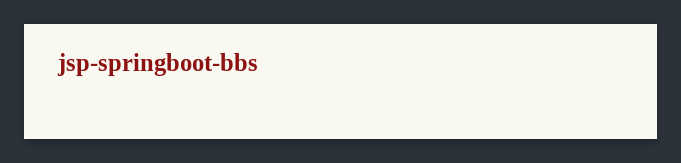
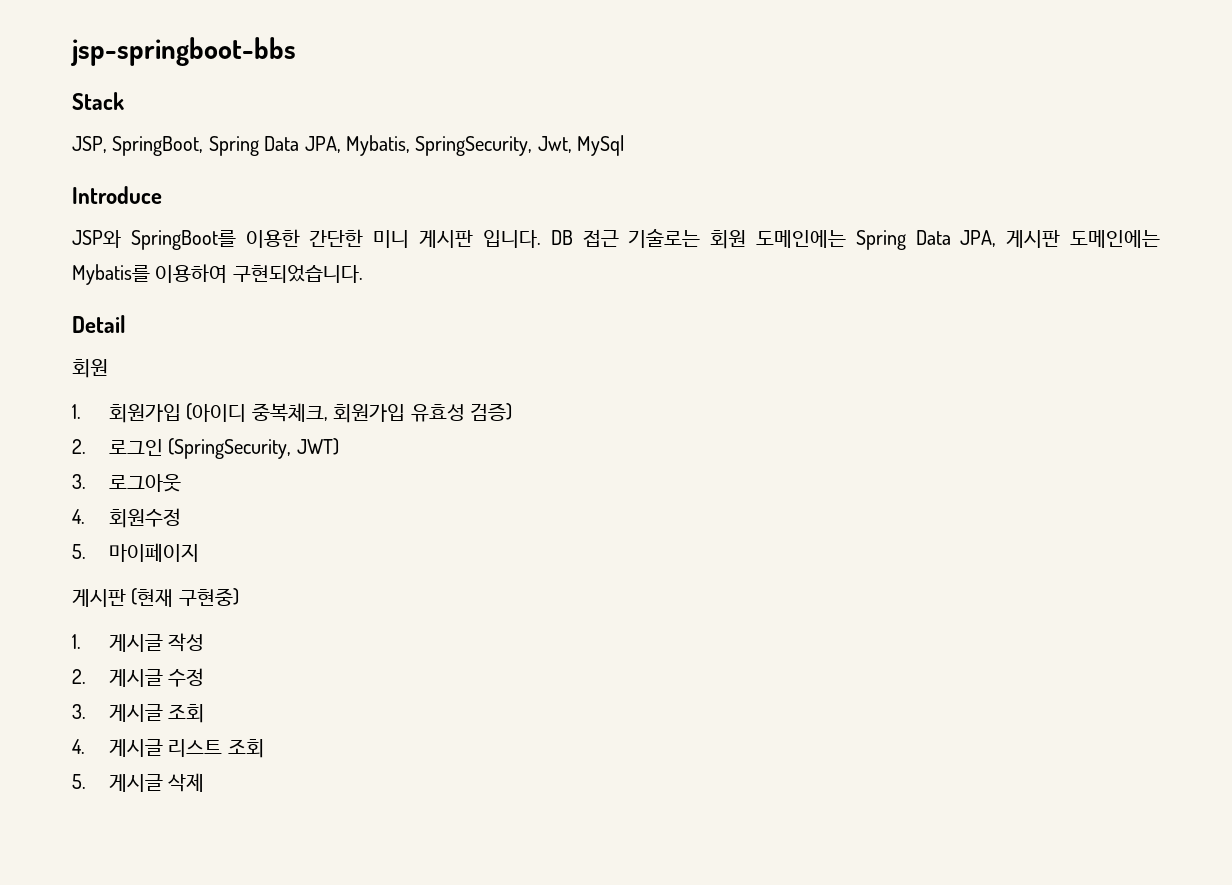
(258, 64) none -> [72,92,124,110] [72,135,625,156] [72,186,162,204] [72,229,1160,250] [72,264,363,285] [72,315,126,333] [72,359,108,378] [72,403,512,423] [72,438,339,459] [72,474,181,492] [72,508,181,528] [72,543,199,562] [72,588,239,607] [72,633,205,652] [72,668,205,687] [72,704,205,723] [72,739,264,758] [72,773,205,792] // Stack // JSP, SpringBoot, Spring Data JPA, Mybatis, SpringSecurity, Jwt, MySql // Introduce // JSP와 SpringBoot를 이용한 간단한 미니 게시판 입니다. DB 접근 기술로는 회원 도메인에는 Spring Data JPA, 게시판 도메인에는 Mybatis를 이용하여 구현되었습니다. // Detail // 회원 // 1. 회원가입 (아이디 중복체크, 회원가입 유효성 검증) // 2. 로그인 (SpringSecurity, JWT) // 3. 로그아웃 // 4. 회원수정 // 5. 마이페이지 // 게시판 (현재 구현중) // 1. 게시글 작성 // 2. 게시글 수정 // 3. 게시글 조회 // 4. 게시글 리스트 조회 // 5. 게시글 삭제

